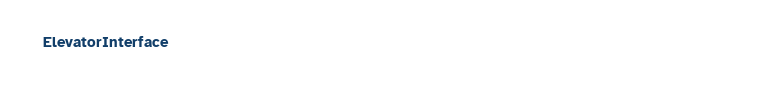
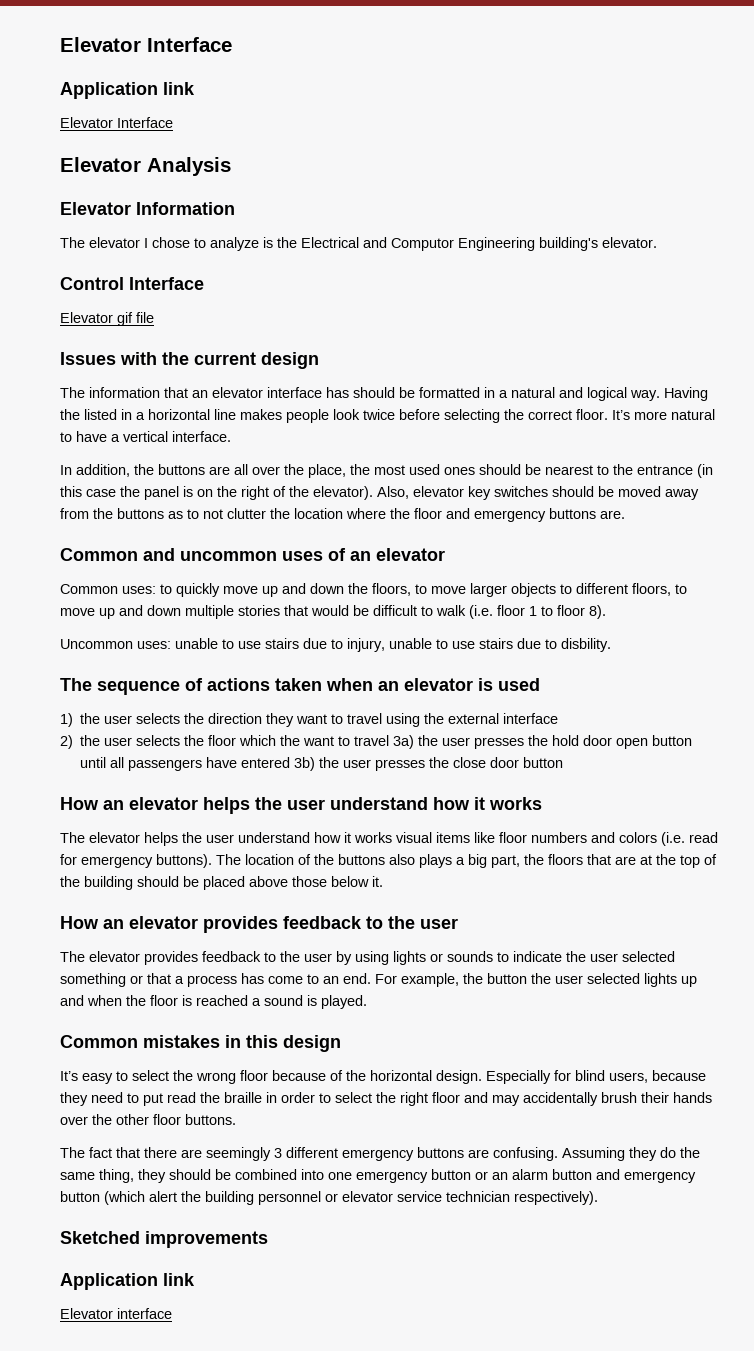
[43,36,169,47] ElevatorInterface -> [60,37,232,52] [60,82,195,99] [60,117,173,128] [60,157,231,176] [60,202,235,215] [60,237,657,251] [60,277,204,290] [60,312,154,326] [60,352,319,369] [60,387,708,401] [60,409,715,423] [60,431,231,442] [60,464,713,478] [60,486,699,500] [60,508,625,522] [60,548,445,561] [60,583,687,597] [60,605,606,619] [60,638,611,652] [60,678,540,695] [60,713,559,727] [60,735,693,749] [80,757,564,771] [60,797,542,814] [60,832,718,846] [60,854,717,868] [60,876,383,890] [60,916,458,933] [60,951,675,965] [60,973,697,987] [60,995,367,1009] [60,1035,341,1052] [60,1070,706,1084] [60,1092,712,1106] [60,1114,236,1125] [60,1147,700,1161] [60,1169,696,1183] [60,1191,598,1205] [60,1231,268,1248] [60,1273,195,1290] [60,1308,172,1319] Elevator Interface // Application link // Elevator Interface // Elevator Analysis // Elevator Information // The elevator I chose to analyze is the Electrical and Computor Engineering building's elevator. // Control Interface // Elevator gif file // Issues with the current design // The information that an elevator interface has should be formatted in a natural and logical way. Having the listed in a horizontal line makes people look twice before selecting the correct floor. It’s more natural to have a vertical interface. // In addition, the buttons are all over the place, the most used ones should be nearest to the entrance (in this case the panel is on the right of the elevator). Also, elevator key switches should be moved away from the buttons as to not clutter the location where the floor and emergency buttons are. // Common and uncommon uses of an elevator // Common uses: to quickly move up and down the floors, to move larger objects to different floors, to move up and down multiple stories that would be difficult to walk (i.e. floor 1 to floor 8). // Uncommon uses: unable to use stairs due to injury, unable to use stairs due to disbility. // The sequence of actions taken when an elevator is used // 1) the user selects the direction they want to travel using the external interface // 2) the user selects the floor which the want to travel 3a) the user presses the hold door open button until all passengers have entered 3b) the user presses the close door button // How an elevator helps the user understand how it works // The elevator helps the user understand how it works visual items like floor numbers and colors (i.e. read for emergency buttons). The location of the buttons also plays a big part, the floors that are at the top of the building should be placed above those below it. // How an elevator provides feedback to the user // The elevator provides feedback to the user by using lights or sounds to indicate the user selected something or that a process has come to an end. For example, the button the user selected lights up and when the floor is reached a sound is played. // Common mistakes in this design // It’s easy to select the wrong floor because of the horizontal design. Especially for blind users, because they need to put read the braille in order to select the right floor and may accidentally brush their hands over the other floor buttons. // The fact that there are seemingly 3 different emergency buttons are confusing. Assuming they do the same thing, they should be combined into one emergency button or an alarm button and emergency button (which alert the building personnel or elevator service technician respectively). // Sketched improvements // Application link // Elevator interface

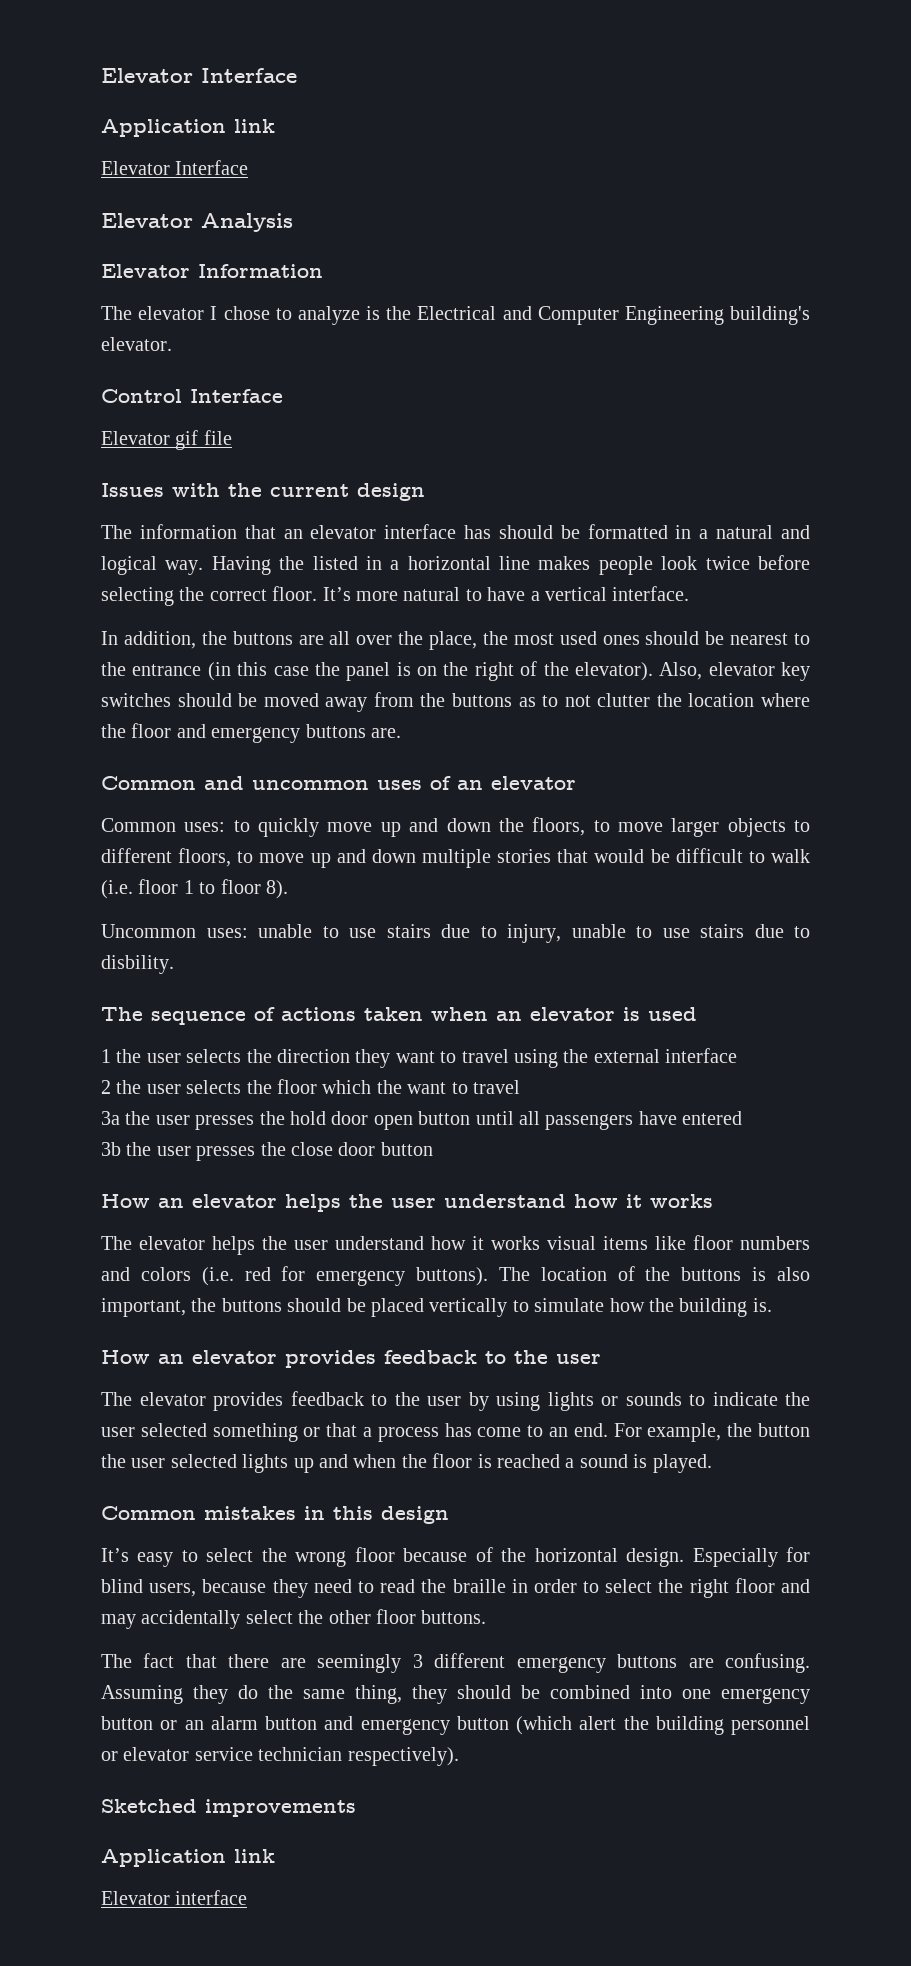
[391,238,454,251] Computor -> [537,306,619,325] Computer
[60,713,73,727] 1) -> [101,1049,111,1063] 1
[60,735,73,749] 2) -> [101,1080,111,1094] 2
[393,735,415,749] 3a) -> [101,1111,120,1125] // 3a
[294,757,316,771] 3b) -> [101,1142,121,1156] // 3b
[689,832,718,843] read -> [244,1267,271,1281] red
[389,854,717,868] [60,876,383,890] also plays a big part, the floors that are at the top of the building should be placed above those below it. -> [752,1267,810,1281] [101,1298,772,1317] is also important, the buttons should be placed vertically to simulate how the building is.
[143,1093,163,1106] put -> (374, 1587) none
[601,1092,712,1103] [60,1116,88,1125] brush their hands over -> [245,1610,293,1624] select

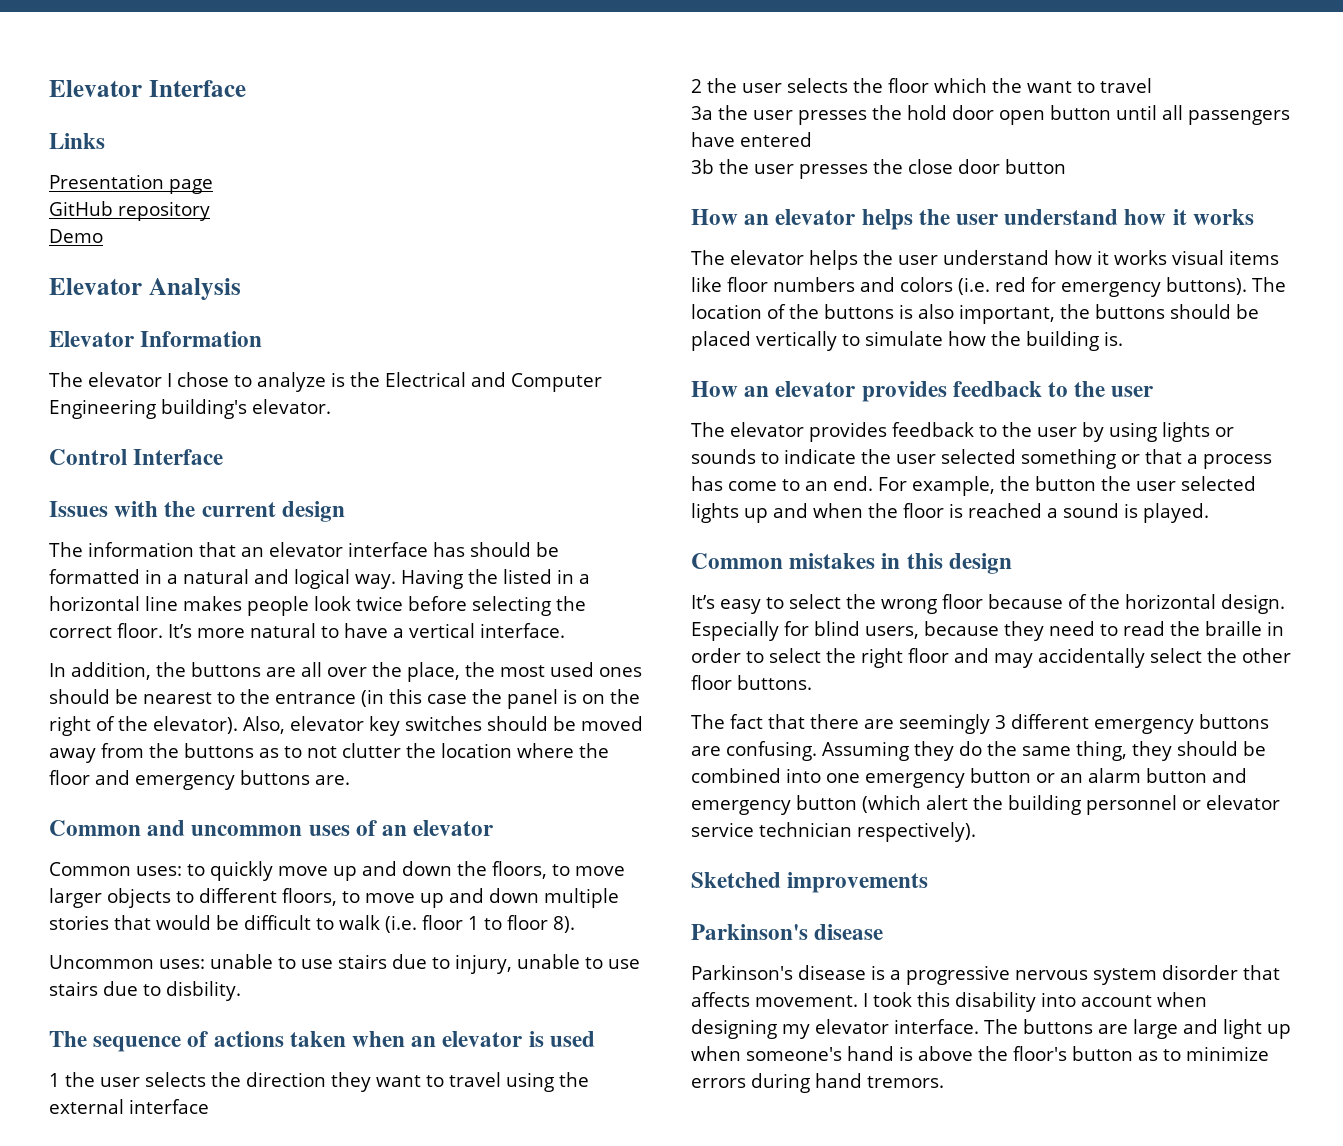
[101,68,297,83] [101,119,275,137] [101,160,249,175] Elevator Interface // Application link // Elevator Interface -> [49,80,246,97] [49,133,105,149] [49,174,213,194] [49,201,210,221] [49,229,103,243] Elevator Interface // Links // Presentation page // GitHub repository // Demo
[101,430,232,450] // Elevator gif file -> (224, 457) none
[101,1849,275,1867] [101,1890,248,1905] Application link // Elevator interface -> [691,924,884,940] [691,965,1280,985] [691,992,1207,1012] [691,1019,1291,1039] [691,1046,1270,1061] [691,1073,944,1093] Parkinson's disease // Parkinson's disease is a progressive nervous system disorder that affects movement. I took this disability into account when designing my elevator interface. The buttons are large and light up when someone's hand is above the floor's button as to minimize errors during hand tremors.

